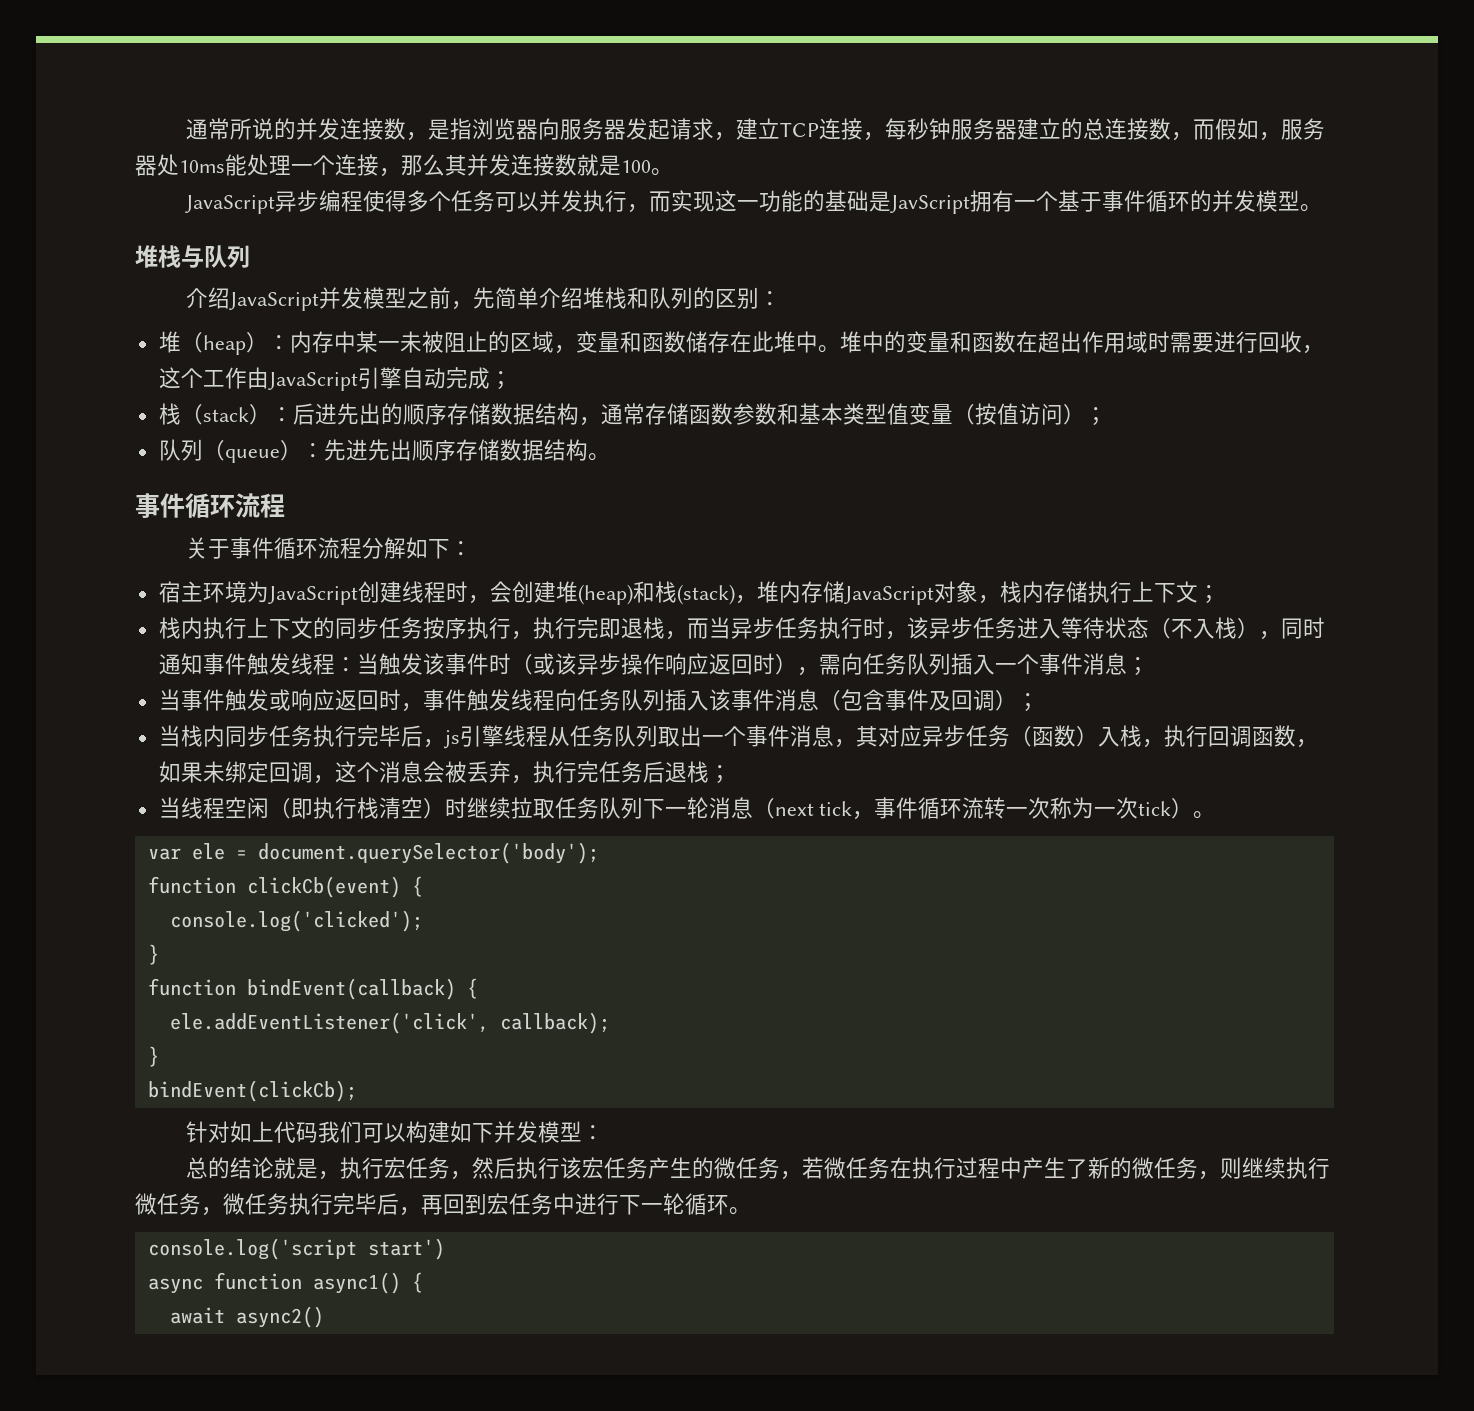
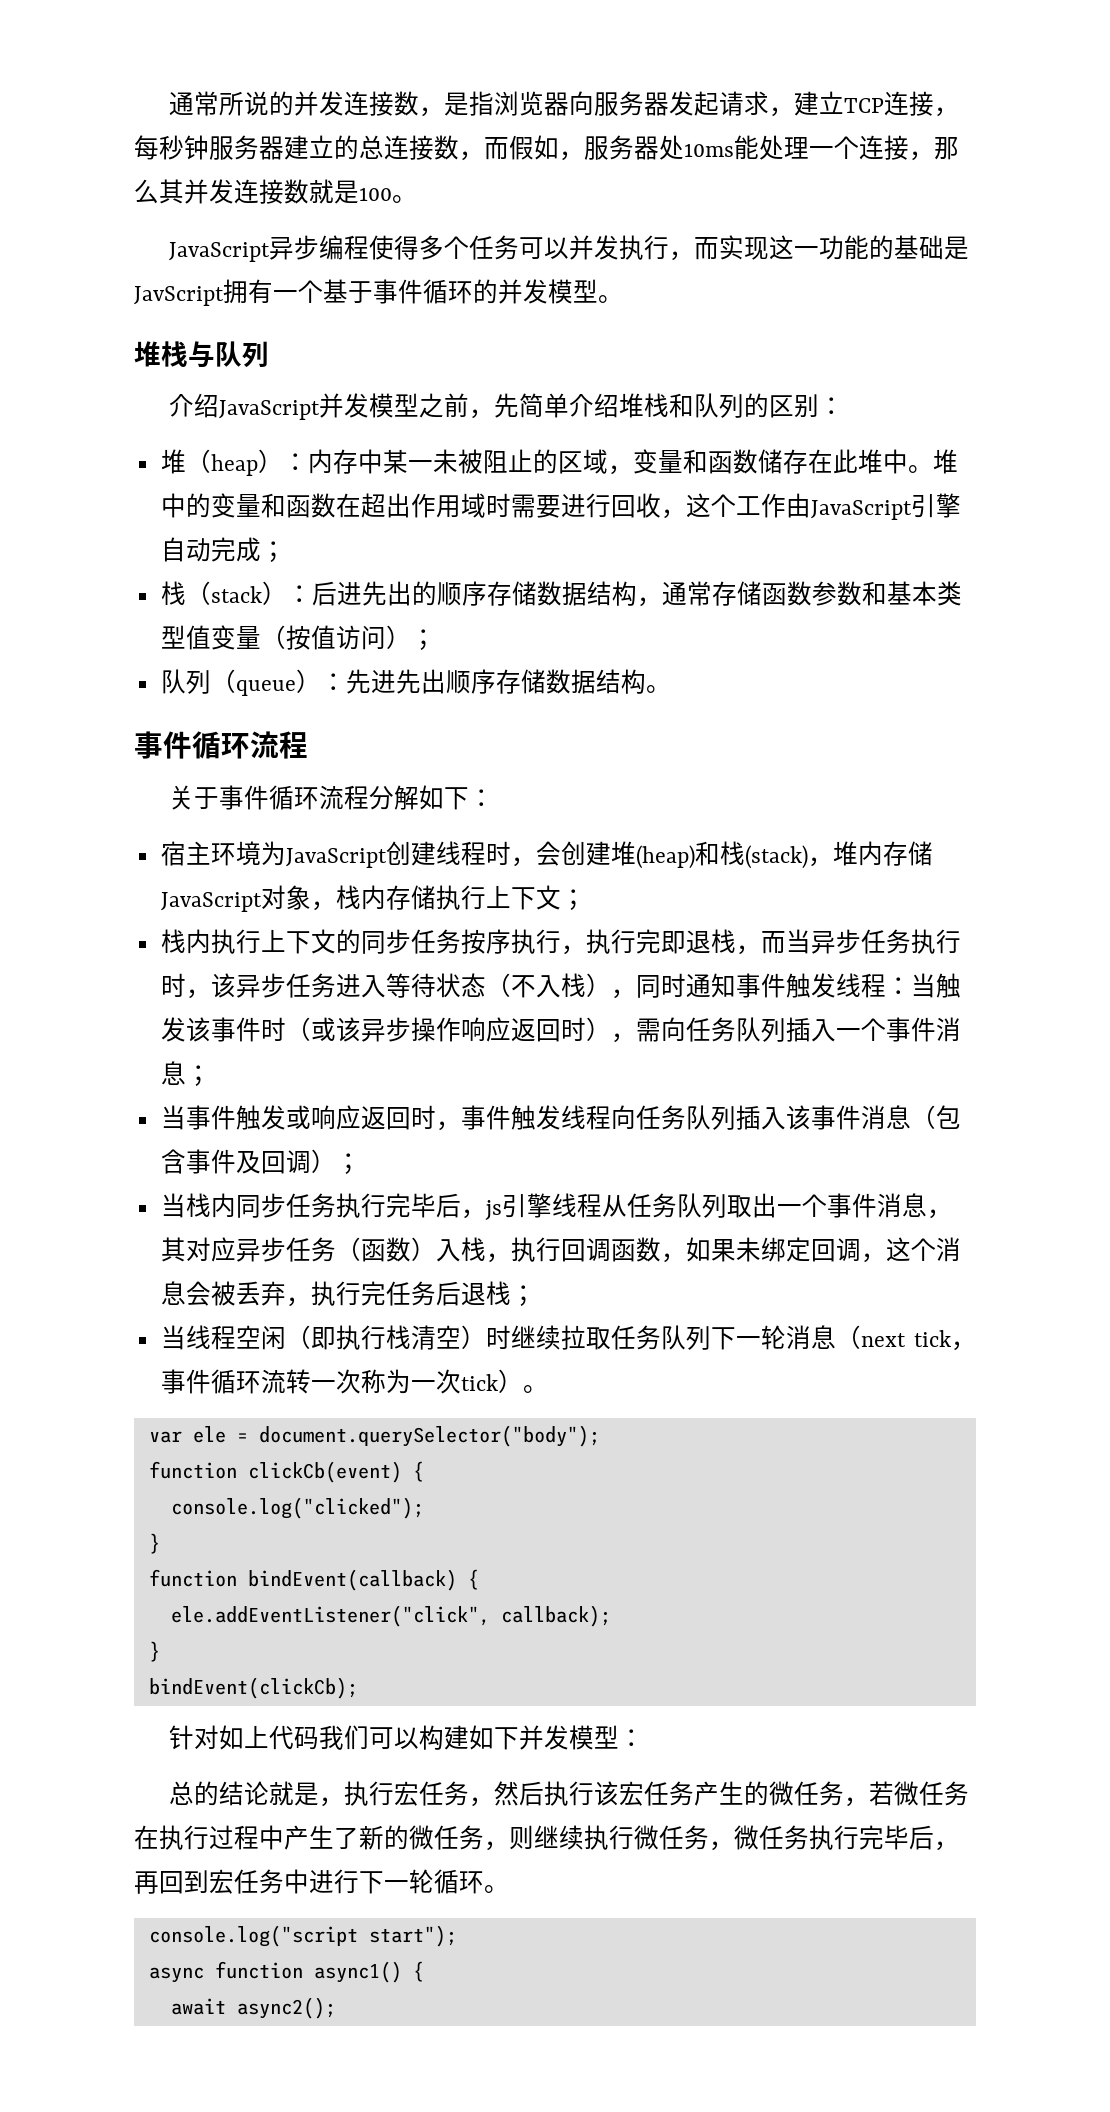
[257,842,599,864] document.querySelector('body'); -> [258,1425,600,1447] document.querySelector("body");
[169,910,423,932] console.log('clicked'); -> [170,1497,424,1519] console.log("clicked");
[169,1012,489,1034] ele.addEventListener('click', -> [170,1605,490,1627] ele.addEventListener("click",
[147,1238,445,1260] console.log('script start') -> [148,1925,457,1947] console.log("script start");
[235,1306,324,1328] async2() -> [236,1997,336,2019] async2();

